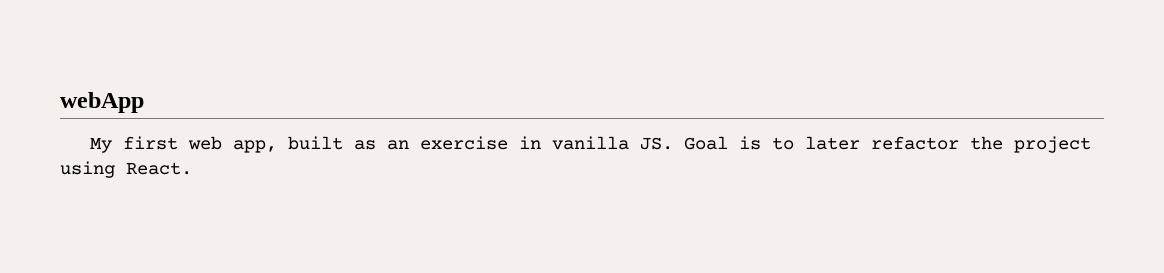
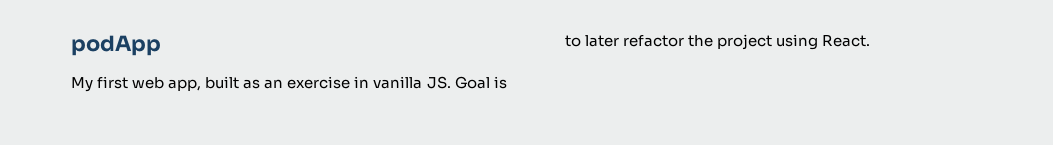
[60,92,144,113] webApp -> [71,35,161,56] podApp

